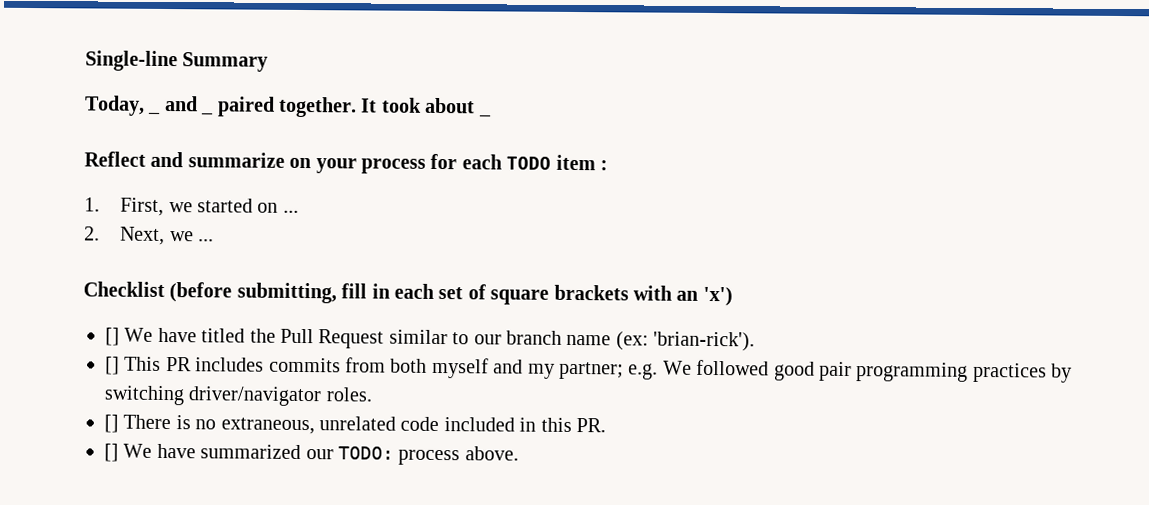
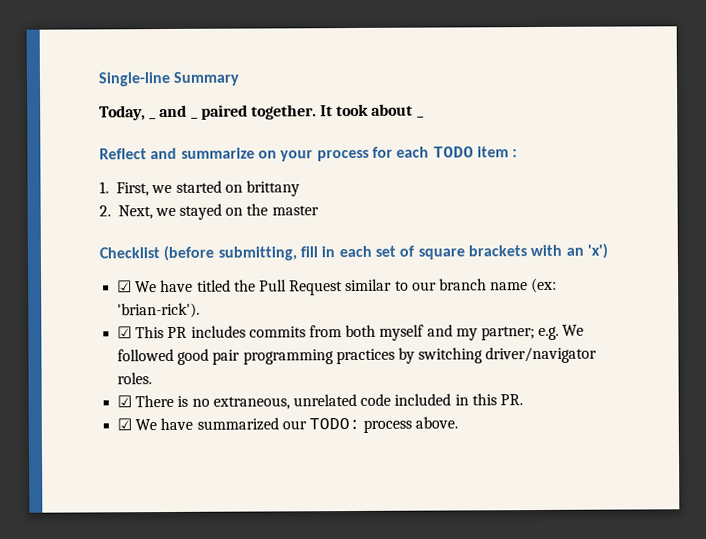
[282,209,299,213] ... -> [245,180,300,197] brittany
[197,238,214,242] ... -> [179,203,319,220] stayed on the master
[105,327,120,346] [] -> [117,280,133,293] ☑
[105,356,120,375] [] -> [117,326,133,339] ☑
[104,414,119,433] [] -> [117,395,133,408] ☑
[104,443,119,462] [] -> [117,418,133,431] ☑

